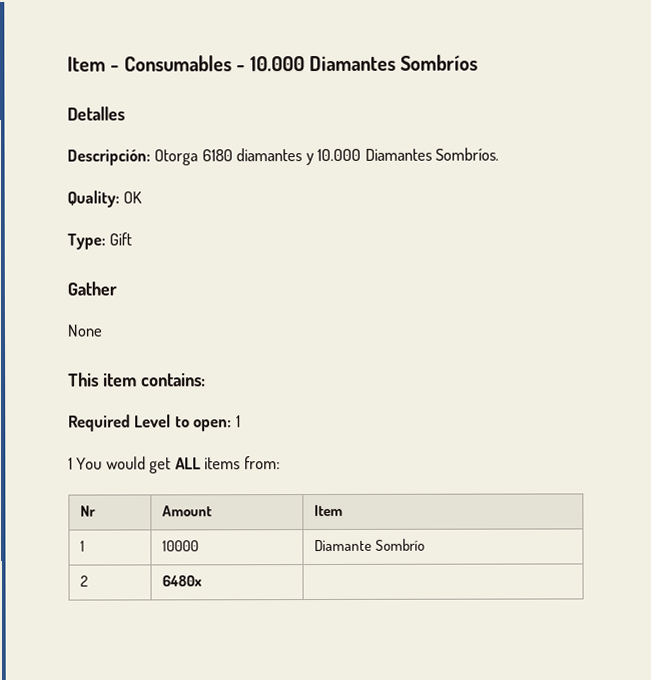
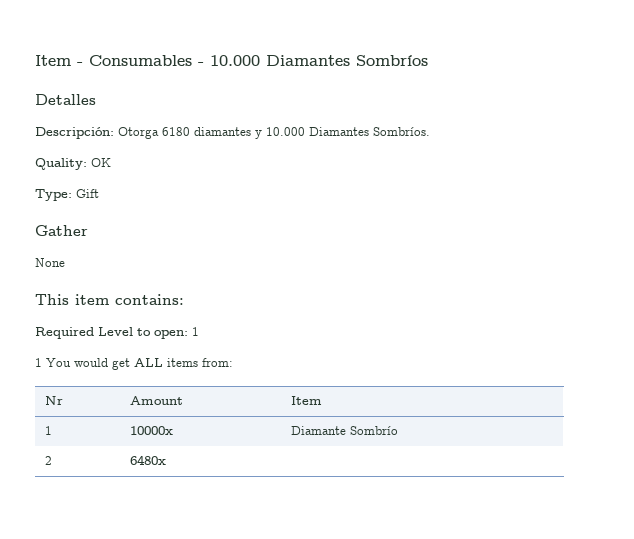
[162,540,200,552] 10000 -> [129,426,173,435] 10000x

